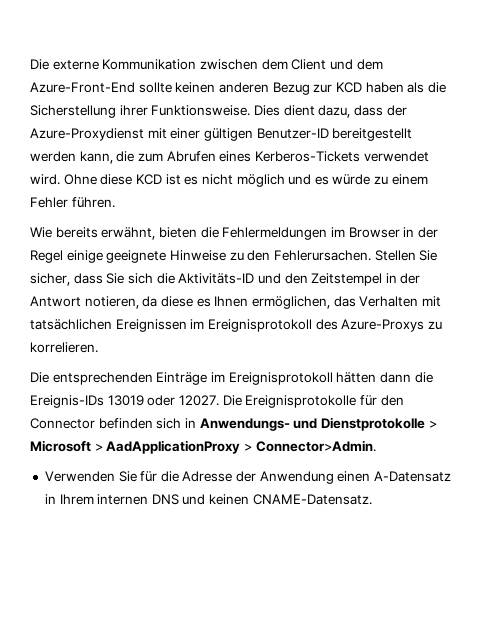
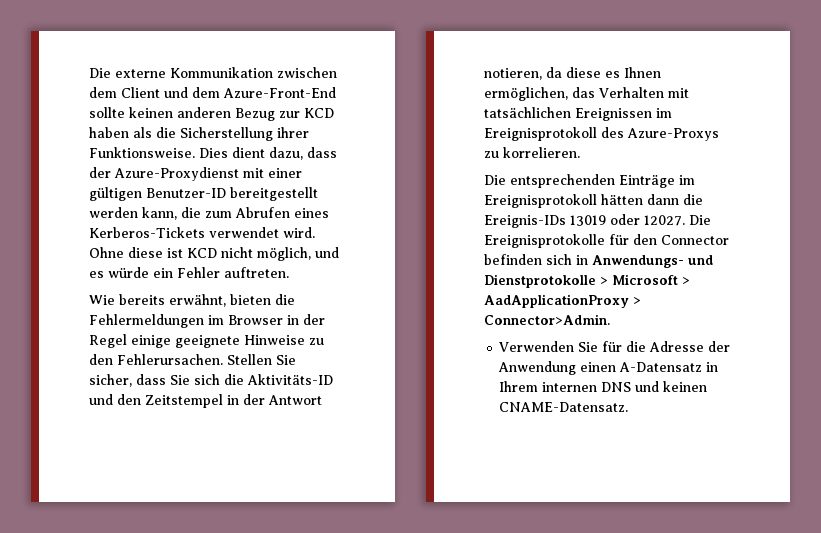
[135,174,428,187] [30,197,115,208] KCD ist es nicht möglich und es würde zu einem Fehler führen. -> [167,247,339,261] [89,267,289,278] ist KCD nicht möglich, und es würde ein Fehler auftreten.

